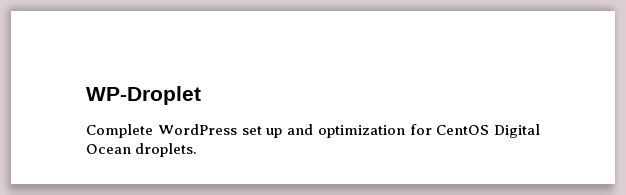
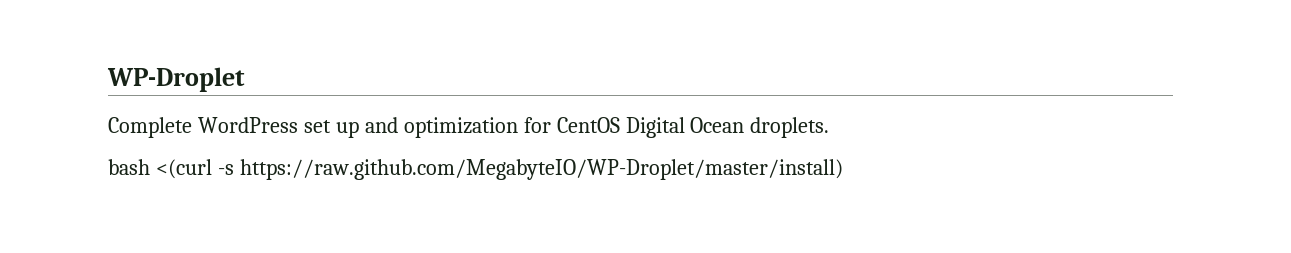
(198, 150) none -> [108,159,843,180] // bash <(curl -s https://raw.github.com/MegabyteIO/WP-Droplet/master/install)

